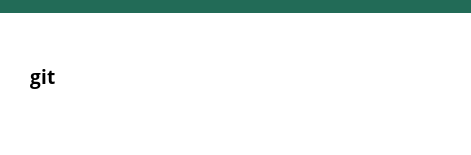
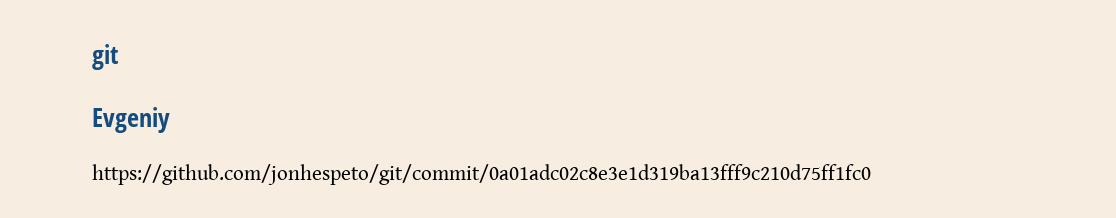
(55, 79) none -> [92,107,170,133] [92,164,871,185] // Evgeniy // https://github.com/jonhespeto/git/commit/0a01adc02c8e3e1d319ba13fff9c210d75ff1fc0

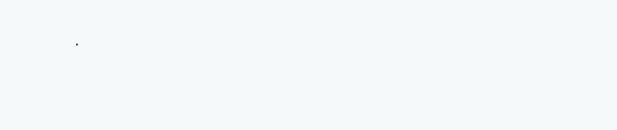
[92,44,118,70] [92,107,170,133] [92,164,871,185] git // Evgeniy // https://github.com/jonhespeto/git/commit/0a01adc02c8e3e1d319ba13fff9c210d75ff1fc0 -> [75,43,80,46] .

